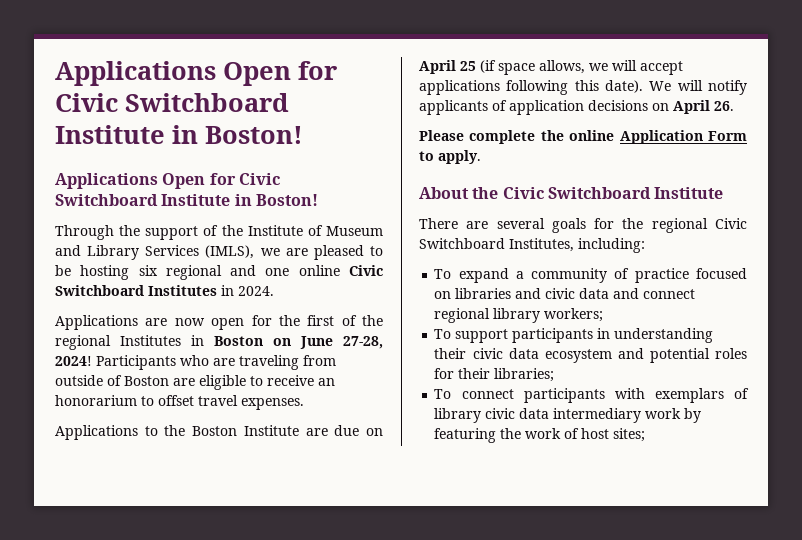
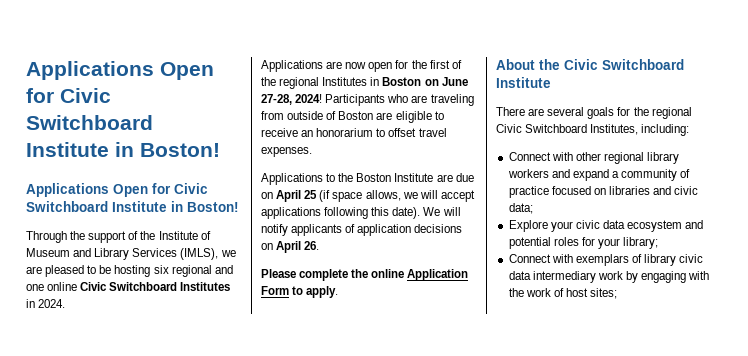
[434,269,452,279] To -> [508,152,680,164] [507,169,570,178] Connect with other regional library workers and
[579,288,696,299] [434,308,604,323] [434,328,714,343] [434,348,467,359] data and connect regional library workers; // To support participants in understanding their -> [508,203,533,214] [508,220,573,232] data; // Explore your
[458,368,555,382] [434,388,605,403] their libraries; // To connect participants -> [597,237,659,249] [508,254,551,263] your library; // Connect
[434,428,497,443] featuring -> [641,271,710,283] engaging with

